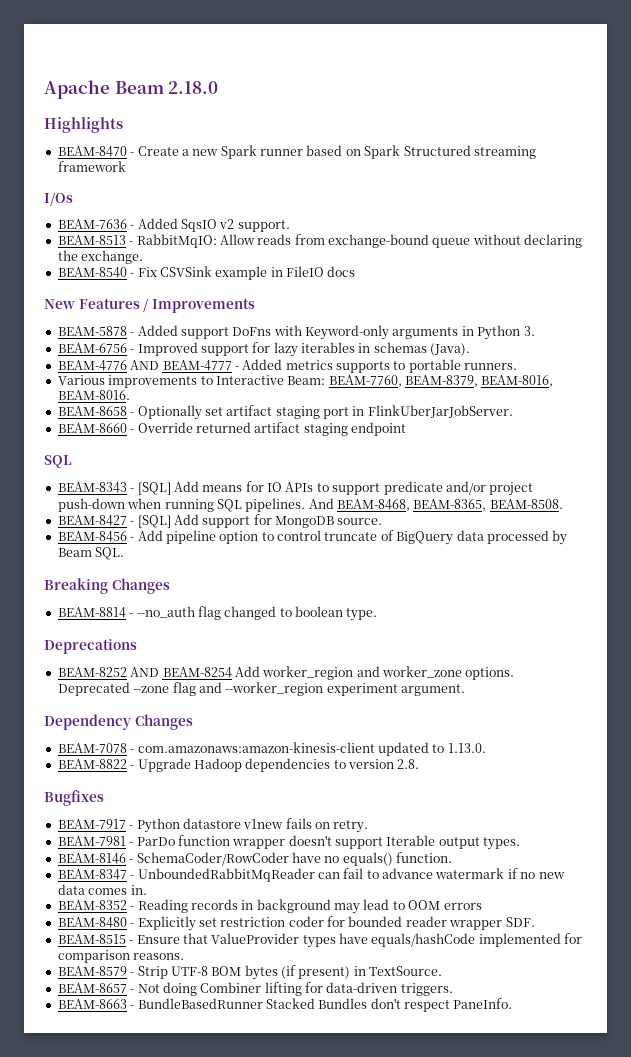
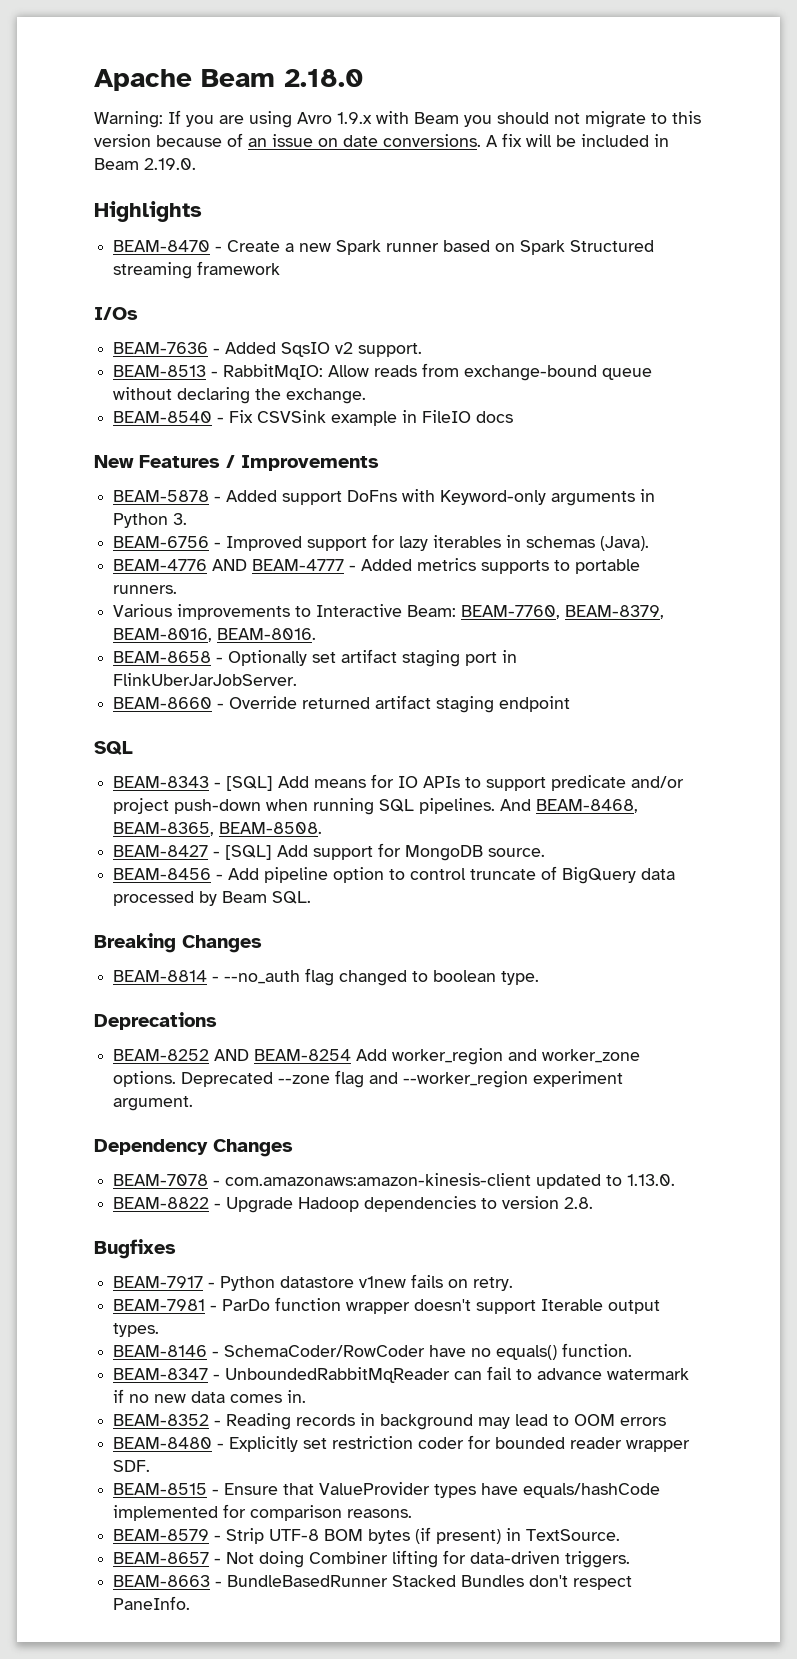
(219, 87) none -> [94,110,701,128] [94,133,669,147] [94,158,196,170] // Warning: If you are using Avro 1.9.x with Beam you should not migrate to this version because of an issue on date conversions. A fix will be included in Beam 2.19.0.

